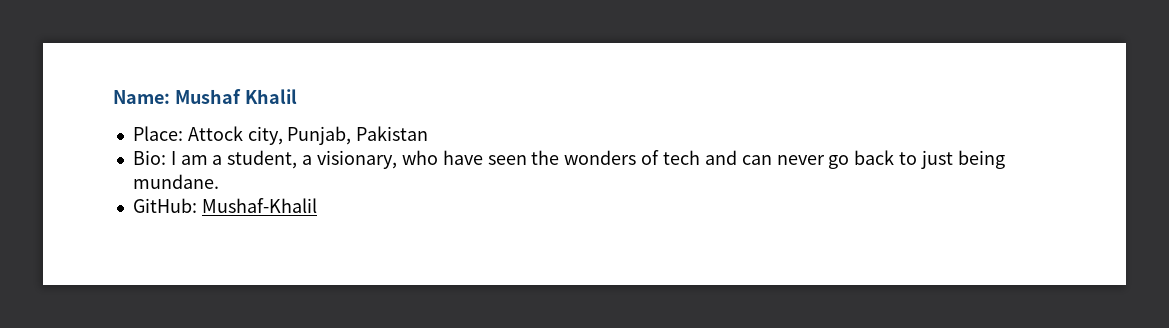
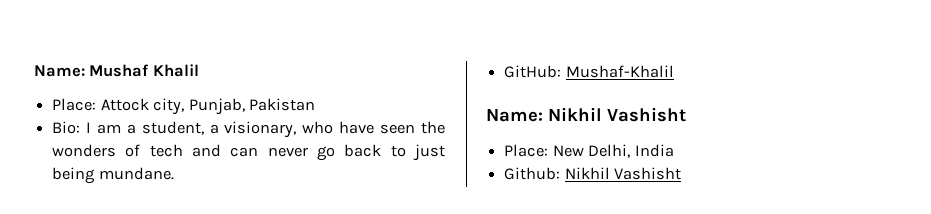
(317, 205) none -> [486,107,686,122] [504,144,674,158] [504,167,682,180] // Name: Nikhil Vashisht // Place: New Delhi, India // Github: Nikhil Vashisht

